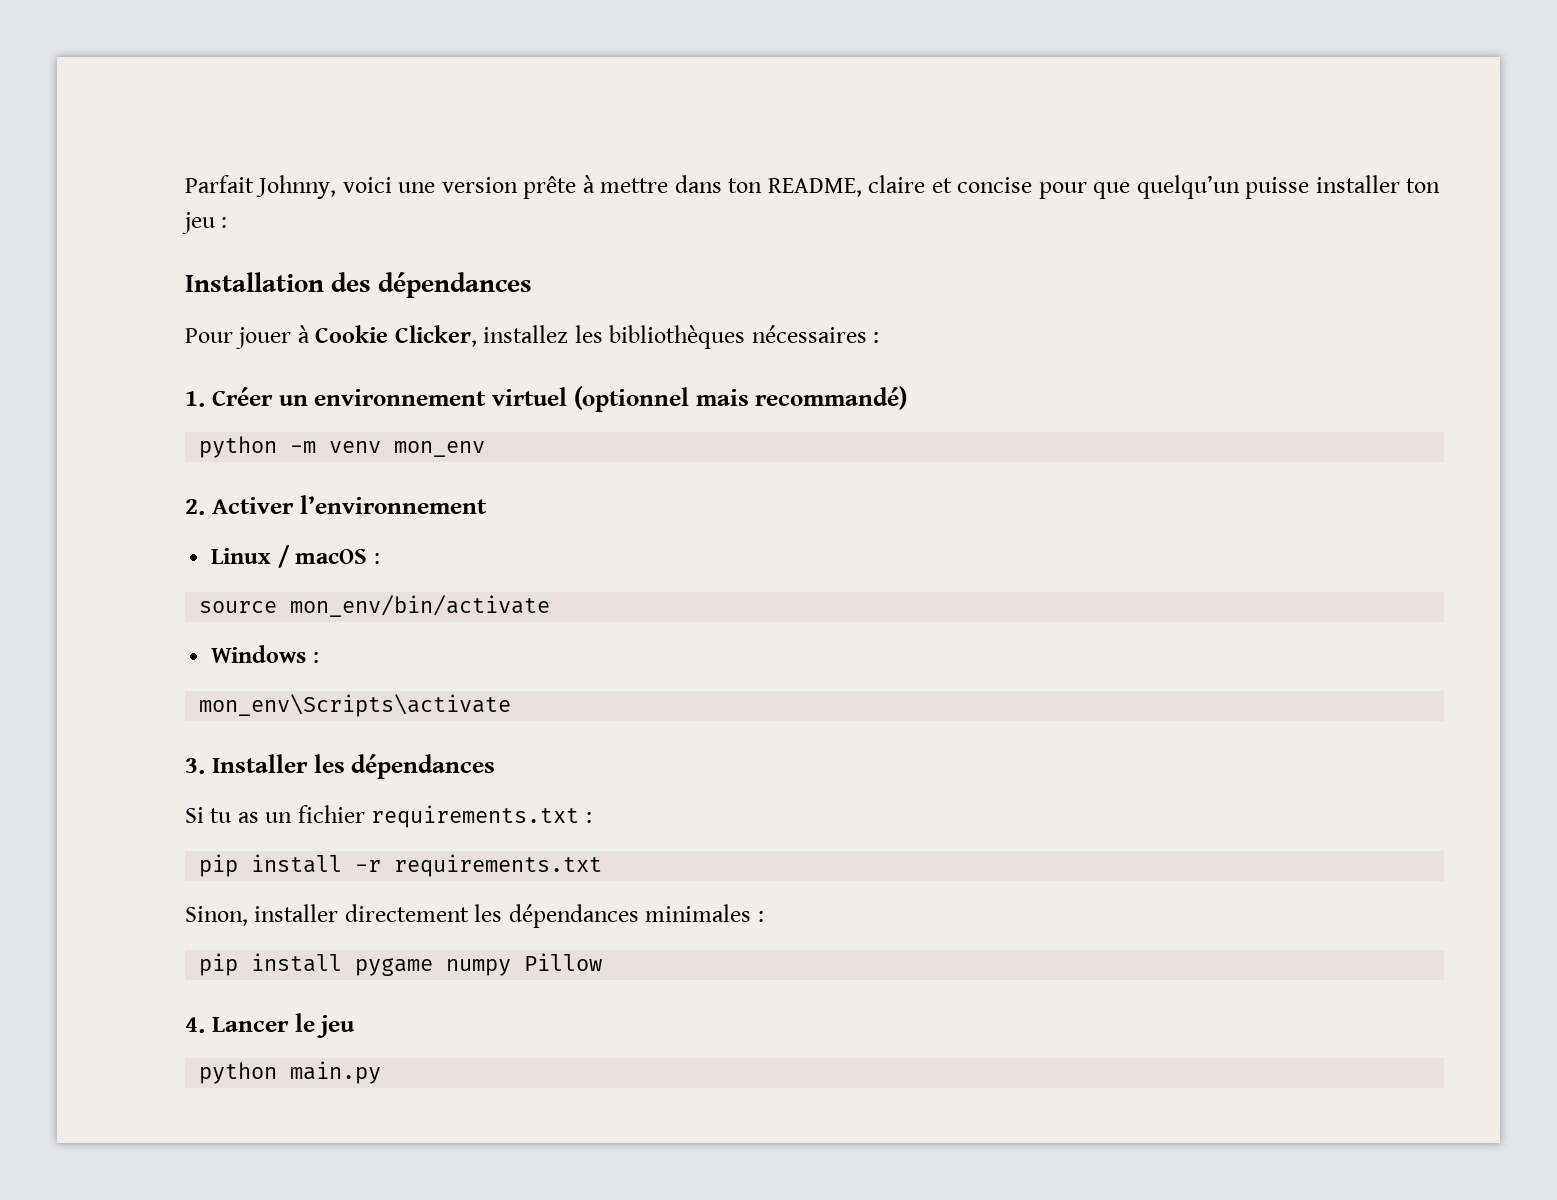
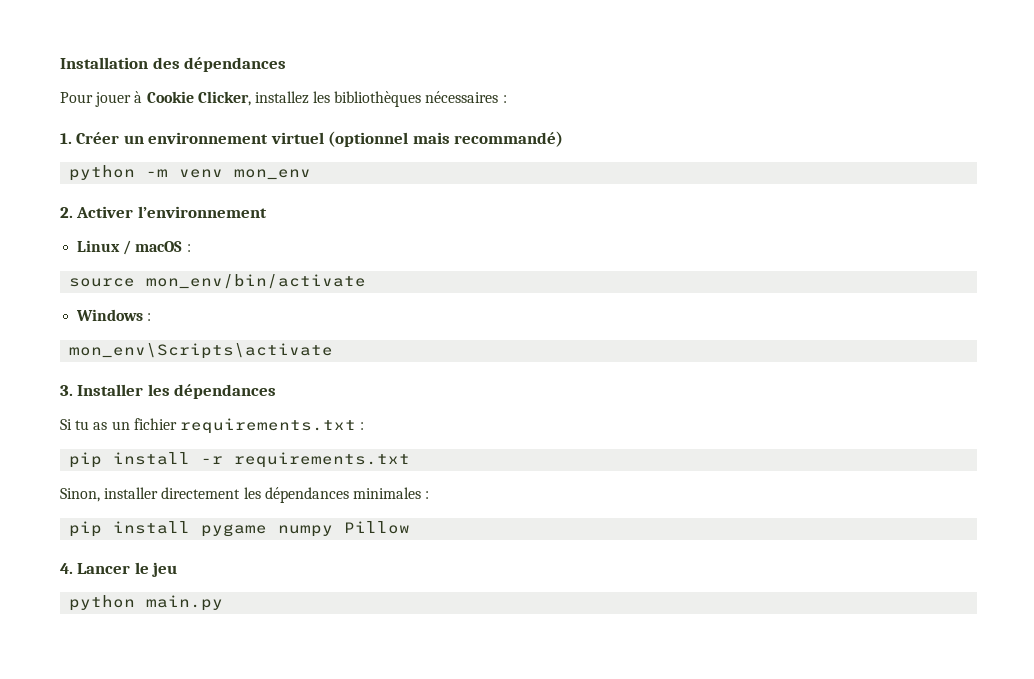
[185,175,1441,199] [182,212,228,234] Parfait Johnny, voici une version prête à mettre dans ton README, claire et concise pour que quelqu’un puisse installer ton jeu : // -> (60, 63) none

